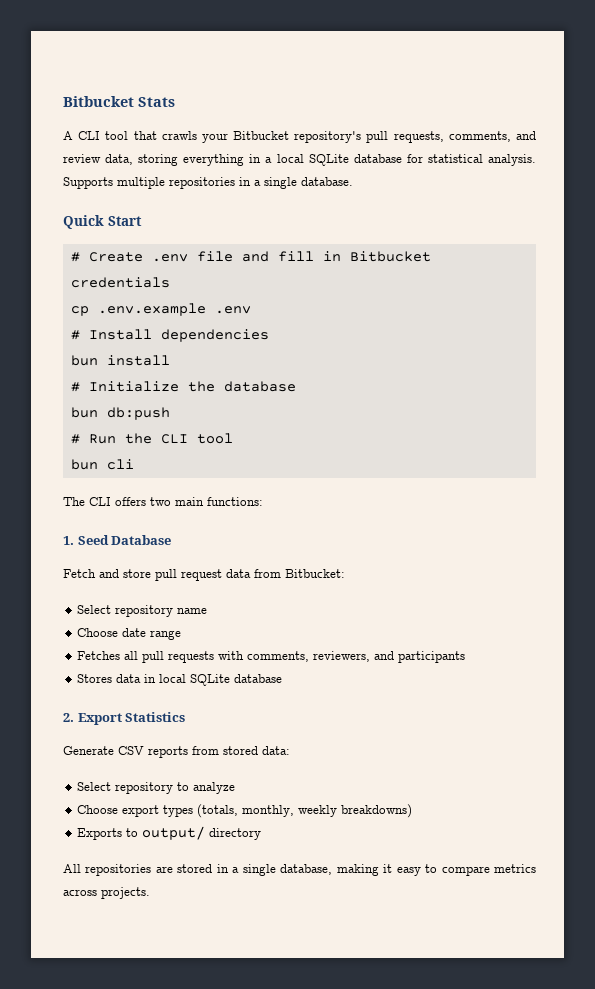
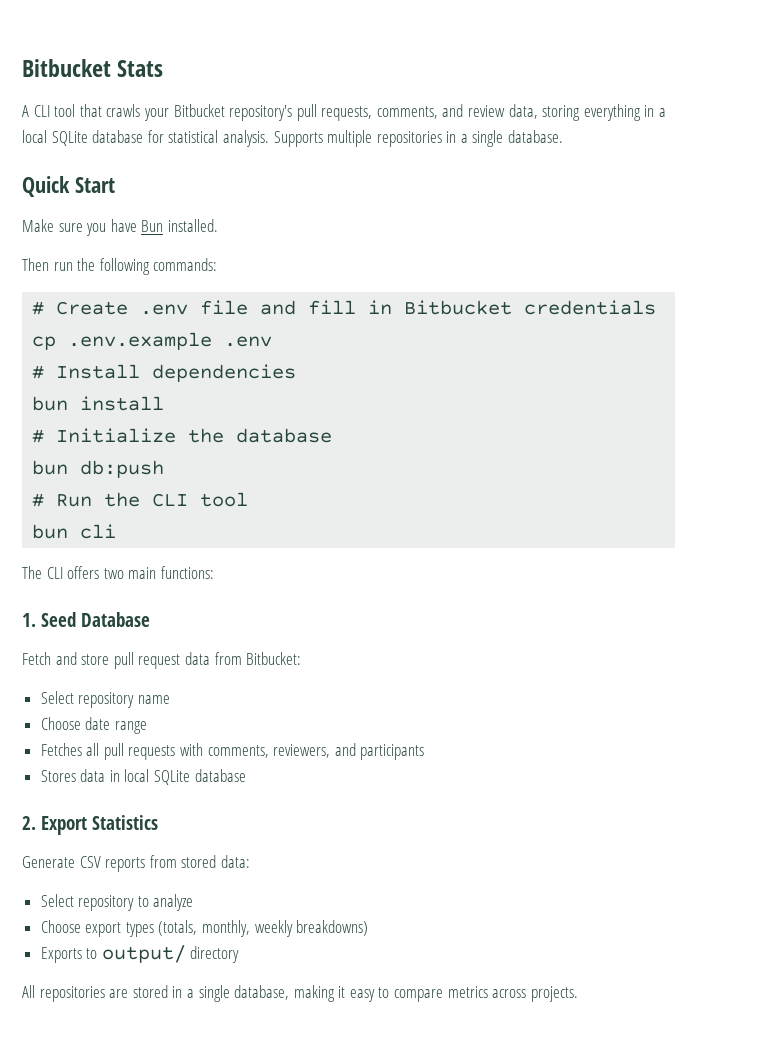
(142, 221) none -> [22,219,218,236] [22,258,218,275] // Make sure you have Bun installed. // Then run the following commands:

